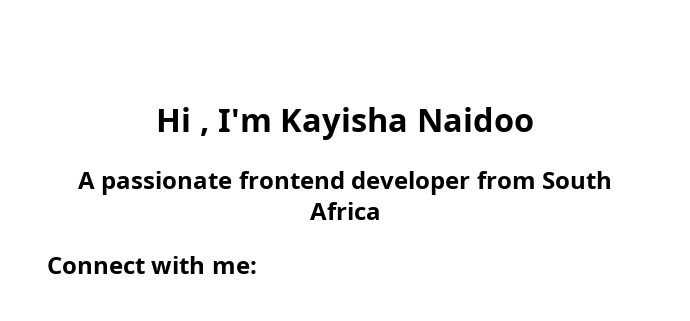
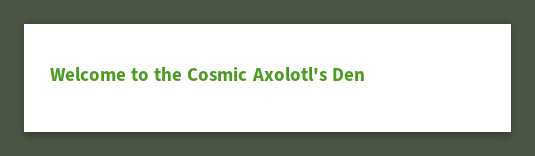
[155,107,535,140] [77,171,613,195] [309,202,381,220] [47,256,257,274] Hi , I'm Kayisha Naidoo // A passionate frontend developer from South Africa // Connect with me: -> [50,67,365,81] Welcome to the Cosmic Axolotl's Den

